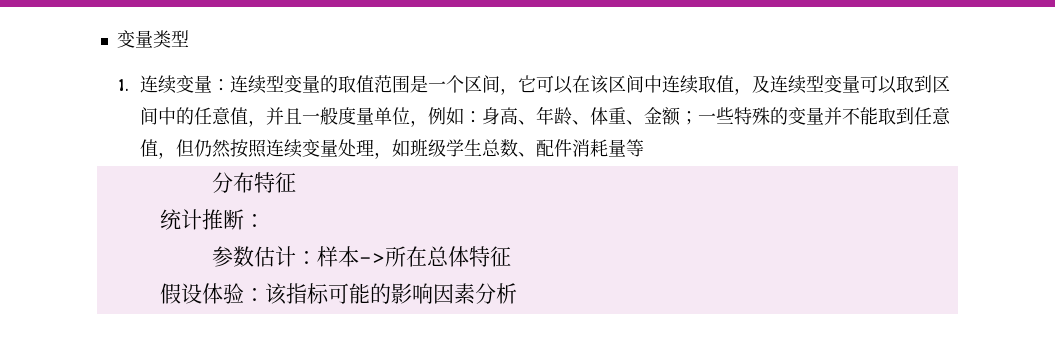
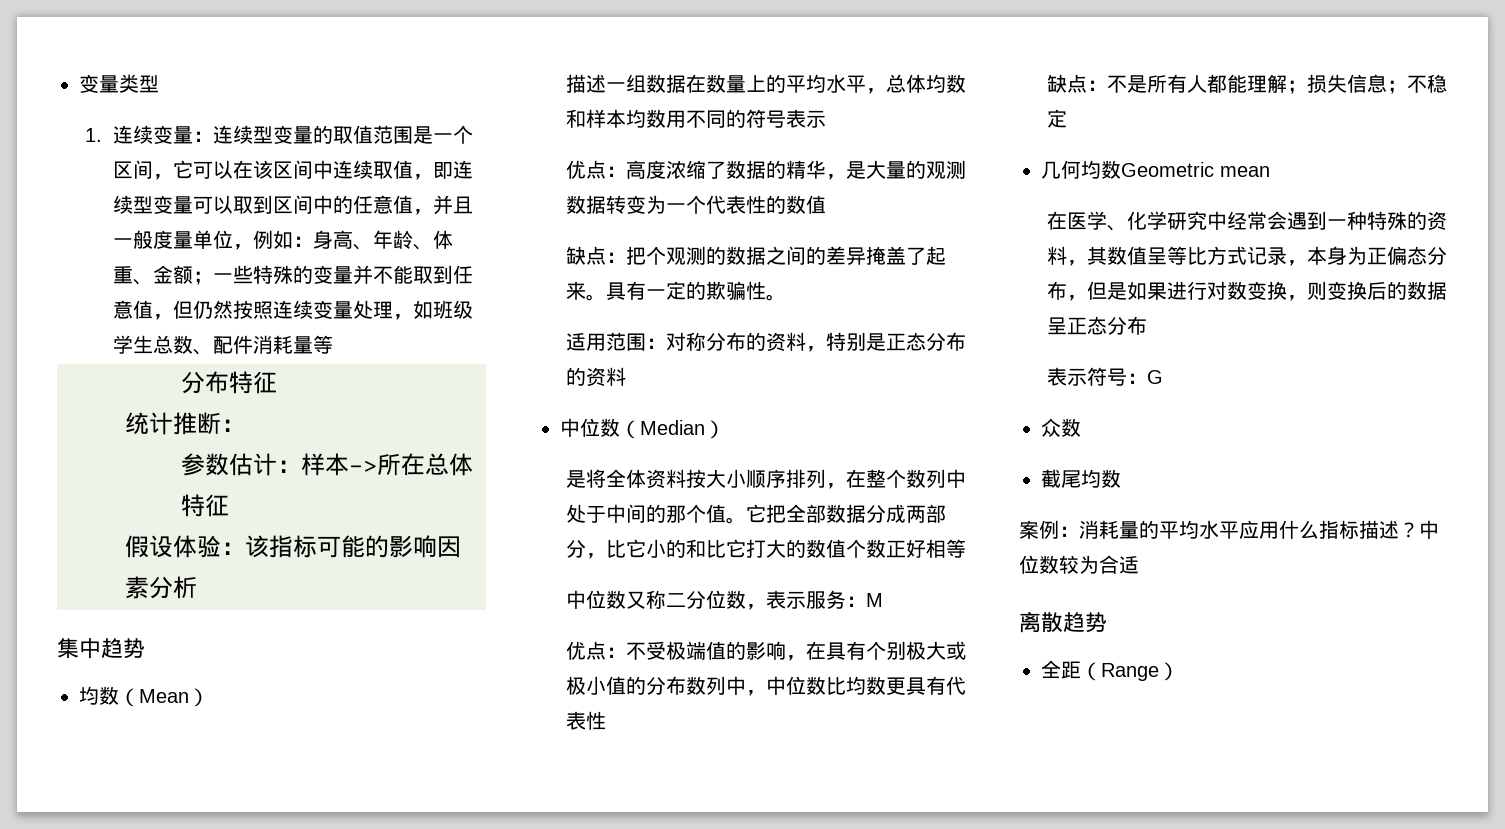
[751,75,770,93] 及 -> [433,162,454,179] 即
(517, 293) none -> [57,638,145,659] [79,686,209,707] [566,74,967,94] [566,109,827,128] [566,160,967,180] [566,195,827,214] [566,246,947,265] [566,281,787,301] [566,332,967,352] [566,367,627,387] [560,418,725,439] [566,469,967,489] [566,504,947,524] [566,539,967,559] [566,590,884,610] [566,641,967,661] [566,676,967,696] [566,711,607,730] [1047,74,1448,94] [1047,109,1068,128] [1041,160,1270,179] [1047,211,1448,231] [1047,246,1448,266] [1047,281,1448,301] [1047,316,1148,335] [1047,367,1164,386] [1041,418,1081,437] [1041,469,1121,488] [1019,520,1439,539] [1019,555,1139,574] [1019,611,1107,633] [1041,660,1179,681] // 集中趋势 // 均数（Mean） // 描述一组数据在数量上的平均水平，总体均数和样本均数用不同的符号表示 // 优点：高度浓缩了数据的精华，是大量的观测数据转变为一个代表性的数值 // 缺点：把个观测的数据之间的差异掩盖了起来。具有一定的欺骗性。 // 适用范围：对称分布的资料，特别是正态分布的资料 // 中位数（Median） // 是将全体资料按大小顺序排列，在整个数列中处于中间的那个值。它把全部数据分成两部分，比它小的和比它打大的数值个数正好相等 // 中位数又称二分位数，表示服务：M // 优点：不受极端值的影响，在具有个别极大或极小值的分布数列中，中位数比均数更具有代表性 // 缺点：不是所有人都能理解；损失信息；不稳定 // 几何均数Geometric mean // 在医学、化学研究中经常会遇到一种特殊的资料，其数值呈等比方式记录，本身为正偏态分布，但是如果进行对数变换，则变换后的数据呈正态分布 // 表示符号：G // 众数 // 截尾均数 // 案例：消耗量的平均水平应用什么指标描述？中位数较为合适 // 离散趋势 // 全距（Range）

